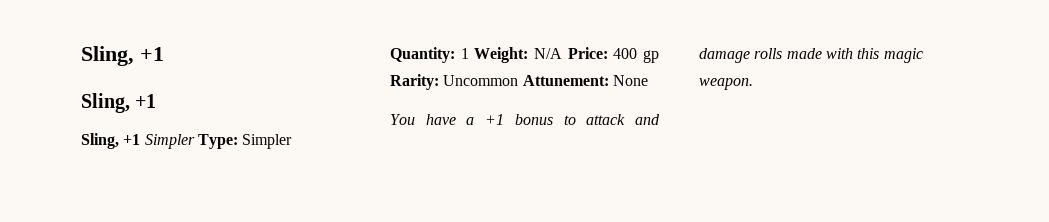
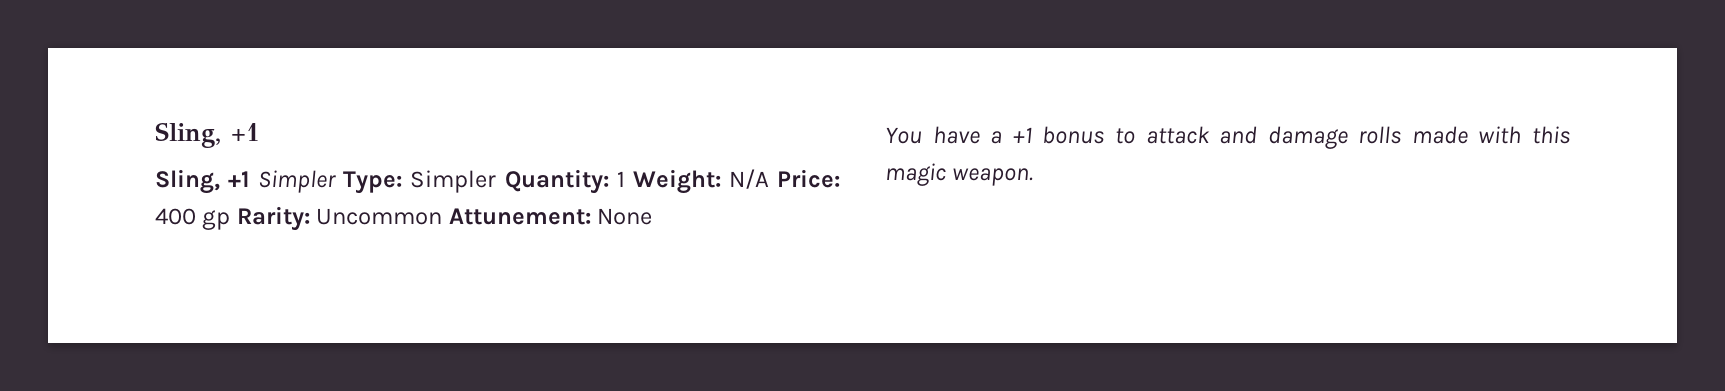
[81,46,164,66] [81,93,157,113] [81,133,141,149] Sling, +1 // Sling, +1 // Sling, +1 -> [155,122,260,148] [155,169,251,194] Sling, +1 // Sling, +1

